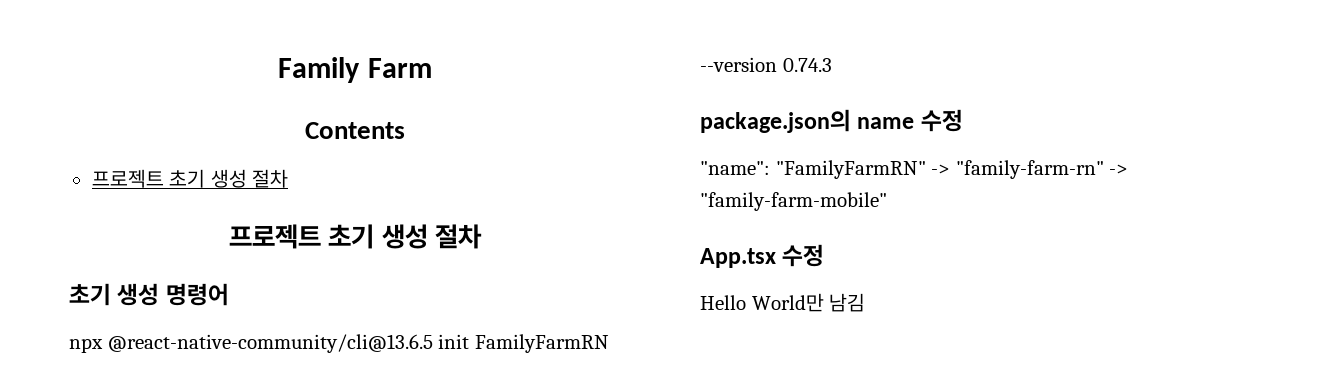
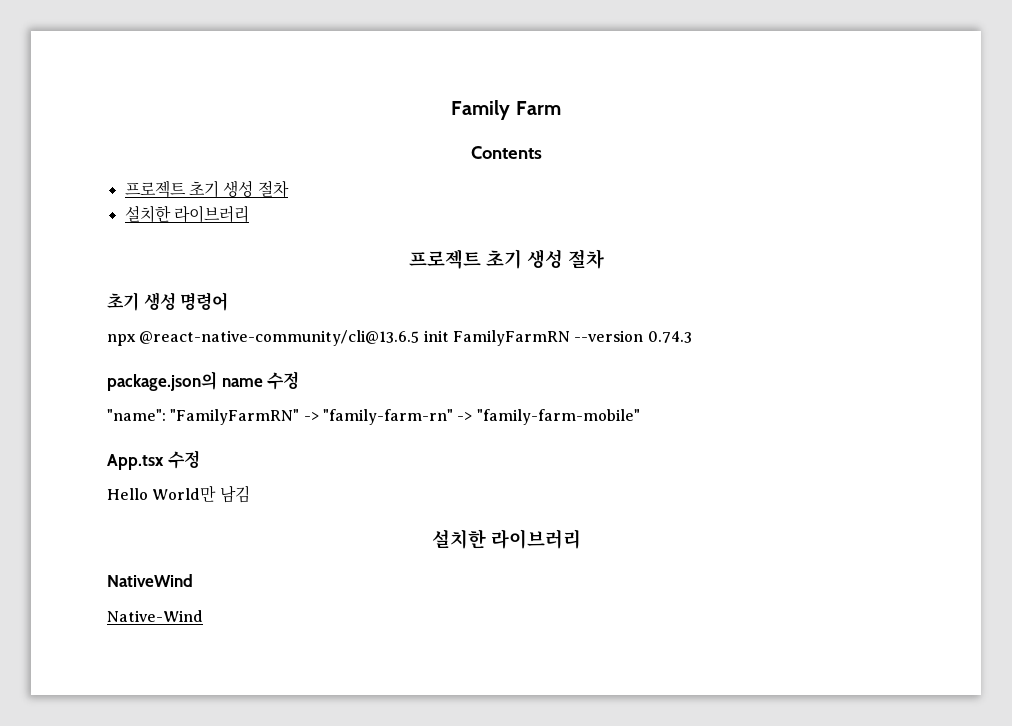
(289, 178) none -> [124,205,249,223] // 설치한 라이브러리
(866, 302) none -> [431,529,581,549] [107,574,193,587] [107,610,203,622] // 설치한 라이브러리 // NativeWind // Native-Wind

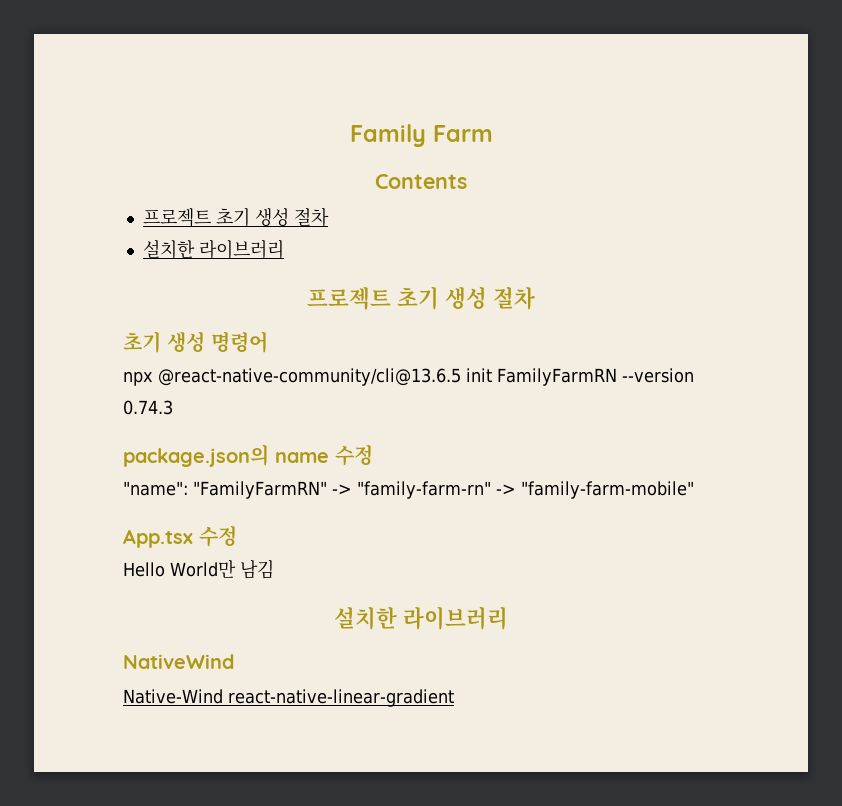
(203, 616) none -> [227,689,454,707] react-native-linear-gradient

